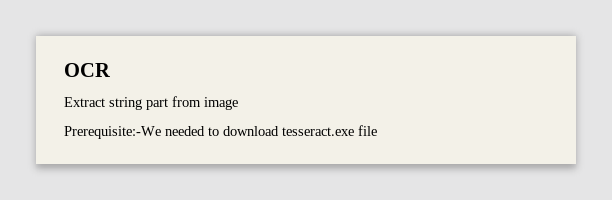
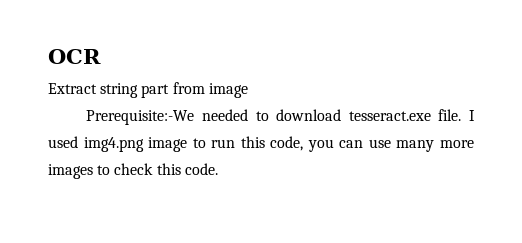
[358,125,377,136] file -> [438,109,475,121] [48,136,474,152] [48,163,218,179] file. I used img4.png image to run this code, you can use many more images to check this code.

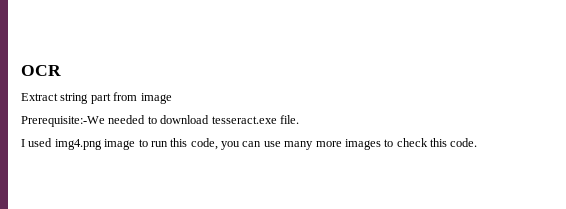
(462, 115) none -> (299, 119) //

